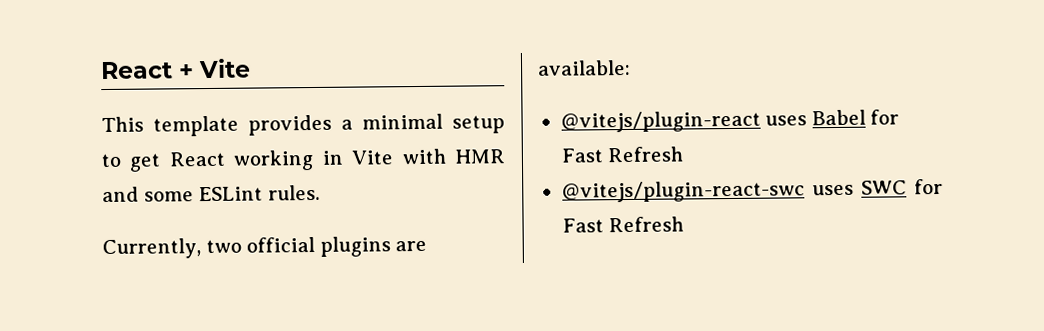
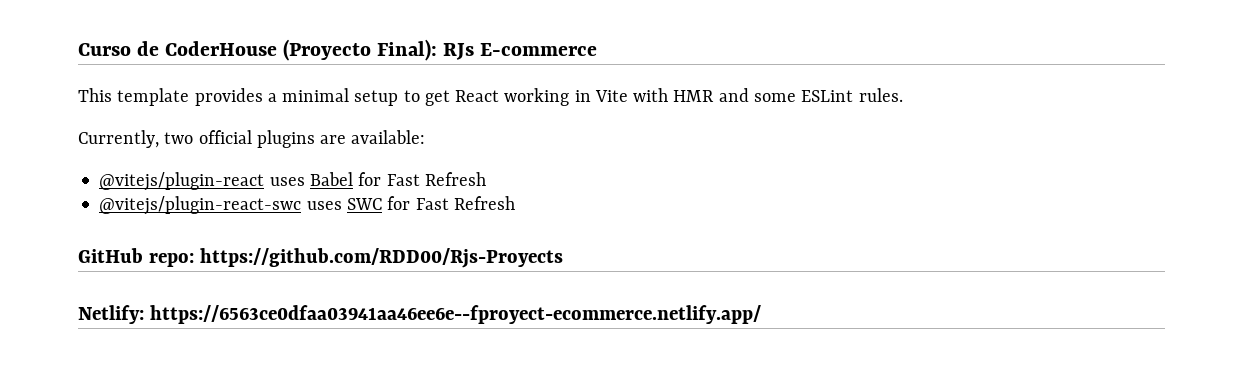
[100,58,251,80] React + Vite -> [78,39,598,61] Curso de CoderHouse (Proyecto Final): RJs E-commerce
(685, 224) none -> [78,248,563,268] [78,305,761,324] // GitHub repo: https://github.com/RDD00/Rjs-Proyects // Netlify: https://6563ce0dfaa03941aa46ee6e--fproyect-ecommerce.netlify.app/

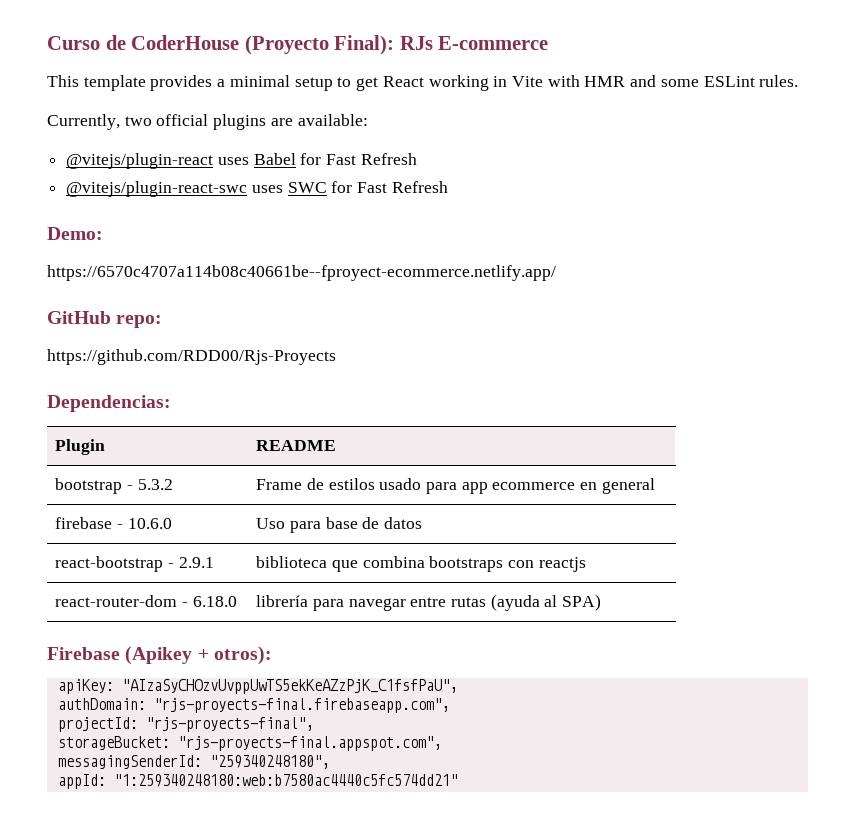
(515, 203) none -> [47,227,103,240] [47,265,556,281] // Demo: // https://6570c4707a114b08c40661be--fproyect-ecommerce.netlify.app/
(194, 260) none -> (163, 321) //
[78,305,761,324] Netlify: https://6563ce0dfaa03941aa46ee6e--fproyect-ecommerce.netlify.app/ -> [47,395,171,412] [55,439,106,455] [256,440,337,451] [55,478,173,494] [256,478,655,494] [55,517,172,529] [256,517,422,533] [55,556,214,572] [256,556,586,572] [55,595,237,607] [256,594,602,611] [47,646,272,665] [57,679,458,694] [57,698,450,713] [57,717,314,732] [57,736,442,751] [57,755,330,769] [57,774,458,789] Dependencias: // Plugin | README // bootstrap - 5.3.2 | Frame de estilos usado para app ecommerce en general // firebase - 10.6.0 | Uso para base de datos // react-bootstrap - 2.9.1 | biblioteca que combina bootstraps con reactjs // react-router-dom - 6.18.0 | librería para navegar entre rutas (ayuda al SPA) // Firebase (Apikey + otros): // apiKey: "AIzaSyCHOzvUvppUwTS5ekKeAZzPjK_C1fsfPaU", // authDomain: "rjs-proyects-final.firebaseapp.com", // projectId: "rjs-proyects-final", // storageBucket: "rjs-proyects-final.appspot.com", // messagingSenderId: "259340248180", // appId: "1:259340248180:web:b7580ac4440c5fc574dd21"

